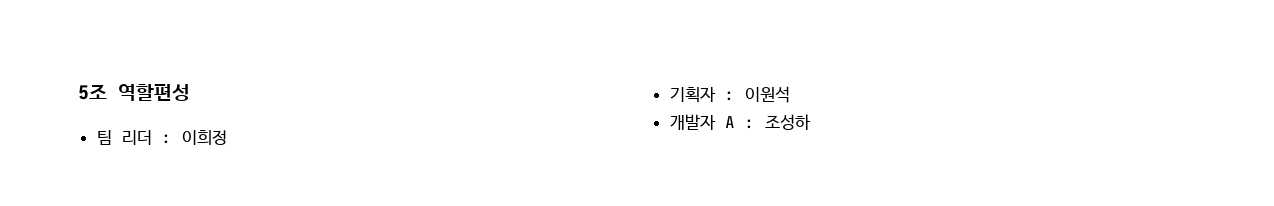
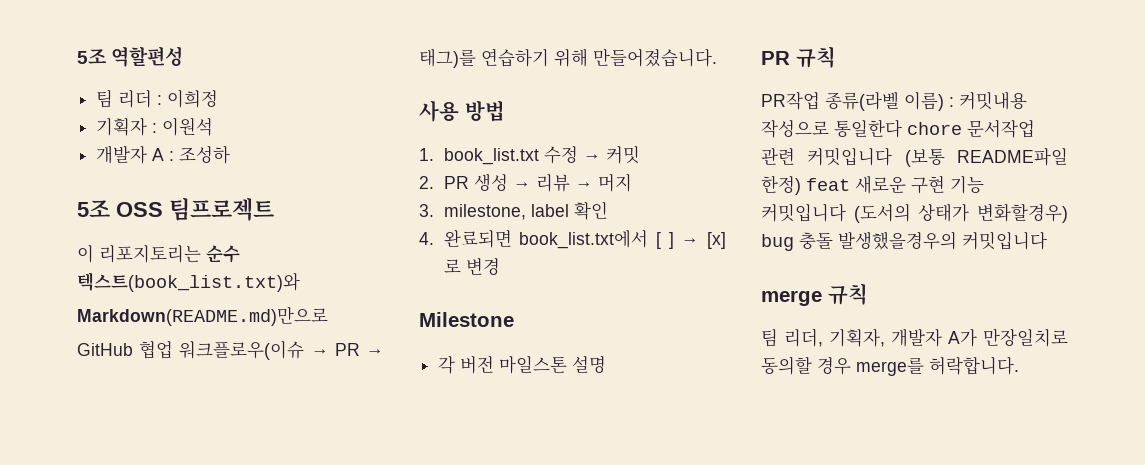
(811, 122) none -> [77,197,274,221] [77,244,240,263] [77,272,300,292] [77,306,328,326] [77,340,384,360] [419,48,717,68] [419,100,505,122] [419,145,640,165] [419,173,632,192] [419,201,608,220] [419,229,726,249] [443,257,500,275] [419,312,514,327] [438,355,607,374] [761,46,836,68] [761,91,1027,111] [761,119,1035,138] [761,147,1068,167] [761,175,984,195] [761,203,1068,223] [761,231,1047,251] [761,283,868,306] [761,328,1068,347] [761,356,1019,376] // 5조 OSS 팀프로젝트 // 이 리포지토리는 순수 텍스트(book_list.txt)와 // Markdown(README.md)만으로 // GitHub 협업 워크플로우(이슈 → PR → 태그)를 연습하기 위해 만들어졌습니다. // 사용 방법 // 1. book_list.txt 수정 → 커밋 // 2. PR 생성 → 리뷰 → 머지 // 3. milestone, label 확인 // 4. 완료되면 book_list.txt에서 [ ] → [x] 로 변경 // Milestone // 각 버전 마일스톤 설명 // PR 규칙 // PR작업 종류(라벨 이름) : 커밋내용 작성으로 통일한다 chore 문서작업 관련 커밋입니다 (보통 README파일 한정) feat 새로운 구현 기능 커밋입니다 (도서의 상태가 변화할경우) bug 충돌 발생했을경우의 커밋입니다 // merge 규칙 // 팀 리더, 기획자, 개발자 A가 만장일치로 동의할 경우 merge를 허락합니다.

